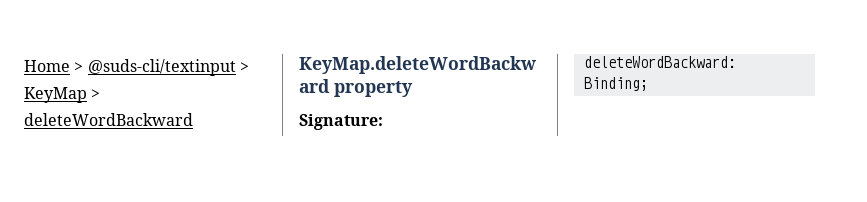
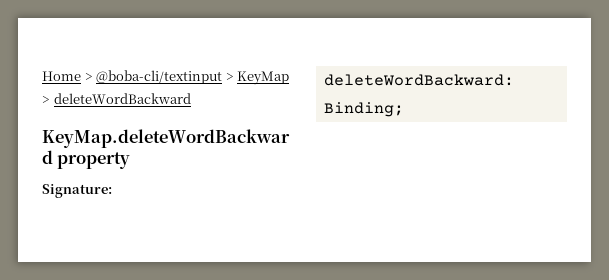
[87,59,236,76] @suds-cli/textinput -> [96,70,223,84] @boba-cli/textinput

